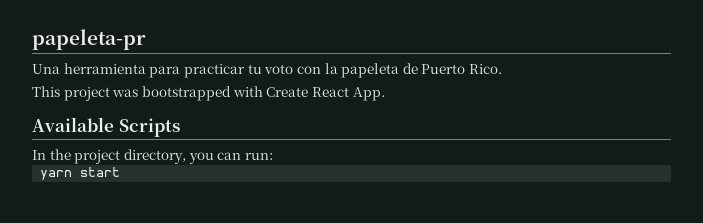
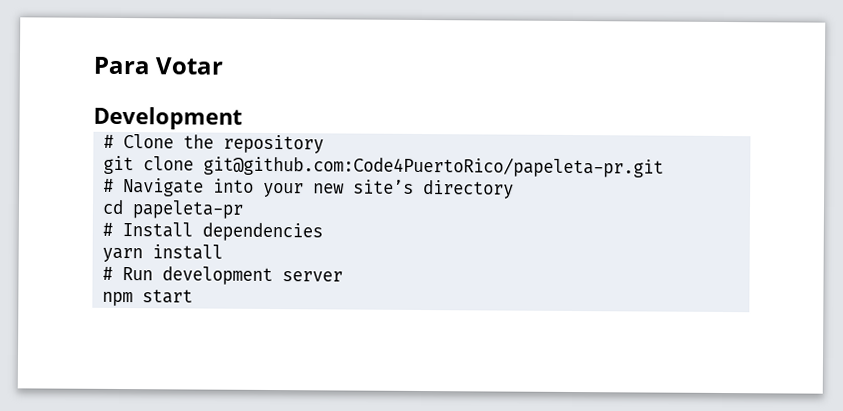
[32,29,146,50] [32,63,503,78] [32,86,385,101] [32,117,180,137] [32,149,273,164] [40,170,73,180] papeleta-pr // Una herramienta para practicar tu voto con la papeleta de Puerto Rico. // This project was bootstrapped with Create React App. // Available Scripts // In the project directory, you can run: // yarn -> [93,56,224,75] [93,106,243,130] [103,134,325,154] [103,155,665,178] [103,178,515,199] [102,199,245,219] [102,222,324,242] [102,244,224,263] [102,266,344,286] [102,291,134,307] Para Votar // Development // # Clone the repository // git clone git@github.com:Code4PuertoRico/papeleta-pr.git // # Navigate into your new site’s directory // cd papeleta-pr // # Install dependencies // yarn install // # Run development server // npm

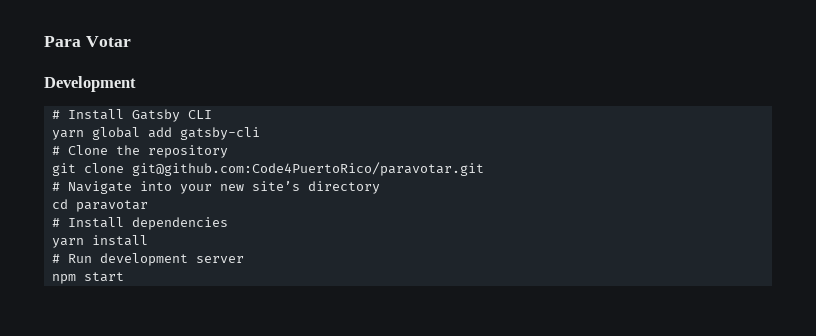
(243, 118) none -> [52,109,213,122] [52,127,261,140] // # Install Gatsby CLI // yarn global add gatsby-cli
[203,155,665,178] git@github.com:Code4PuertoRico/papeleta-pr.git -> [132,162,485,176] git@github.com:Code4PuertoRico/paravotar.git
[132,200,245,219] papeleta-pr -> [76,200,149,212] paravotar

